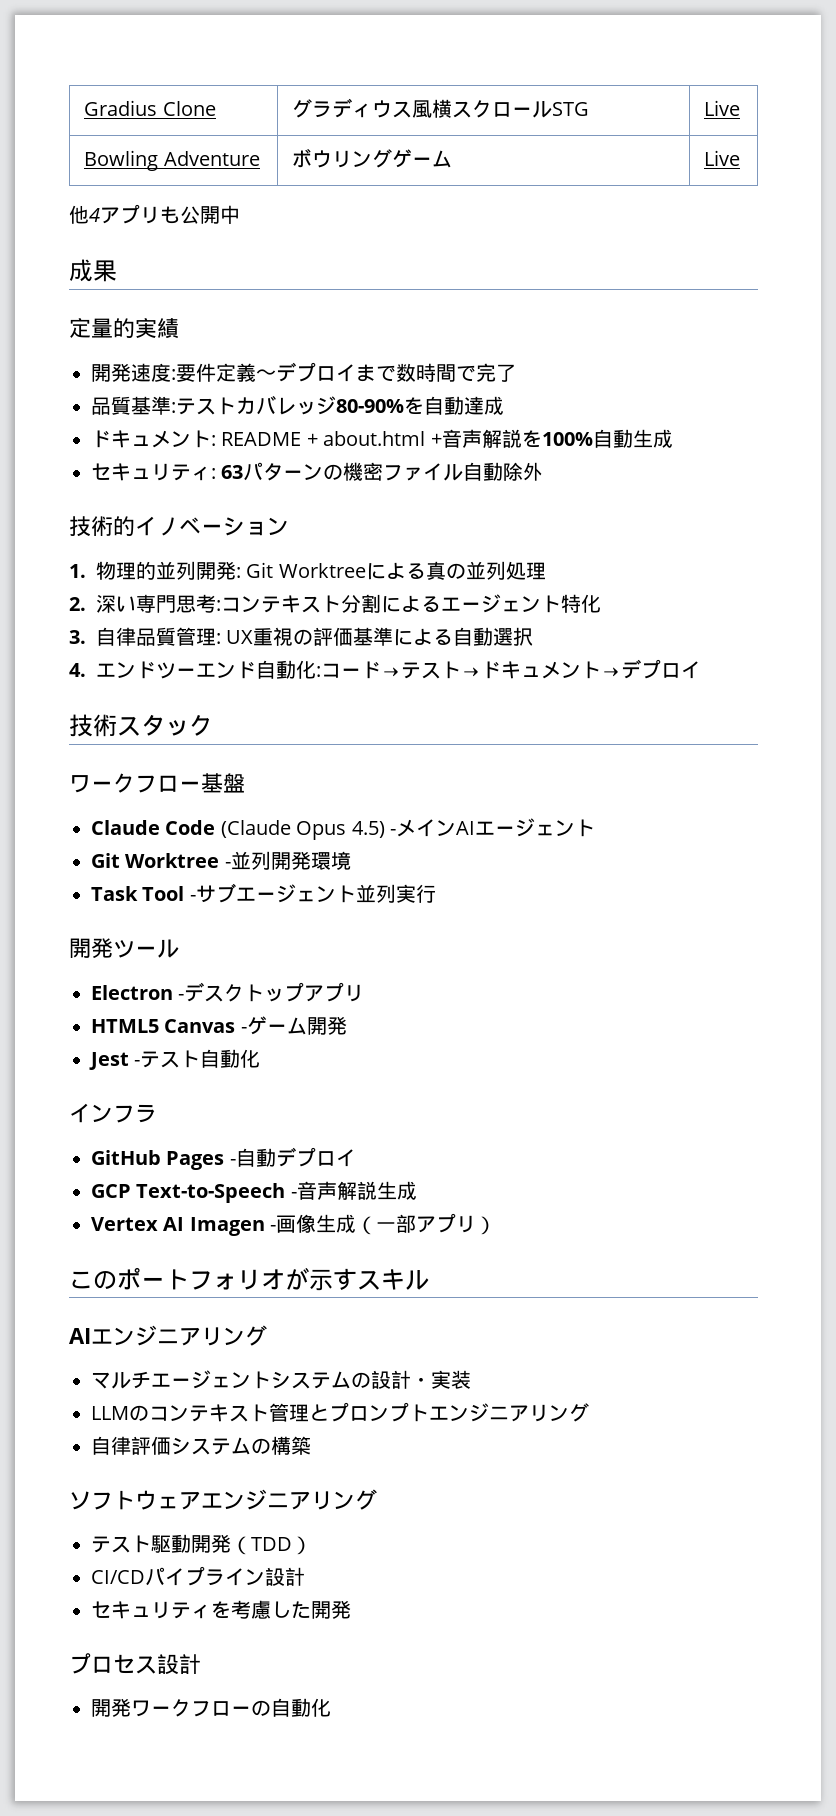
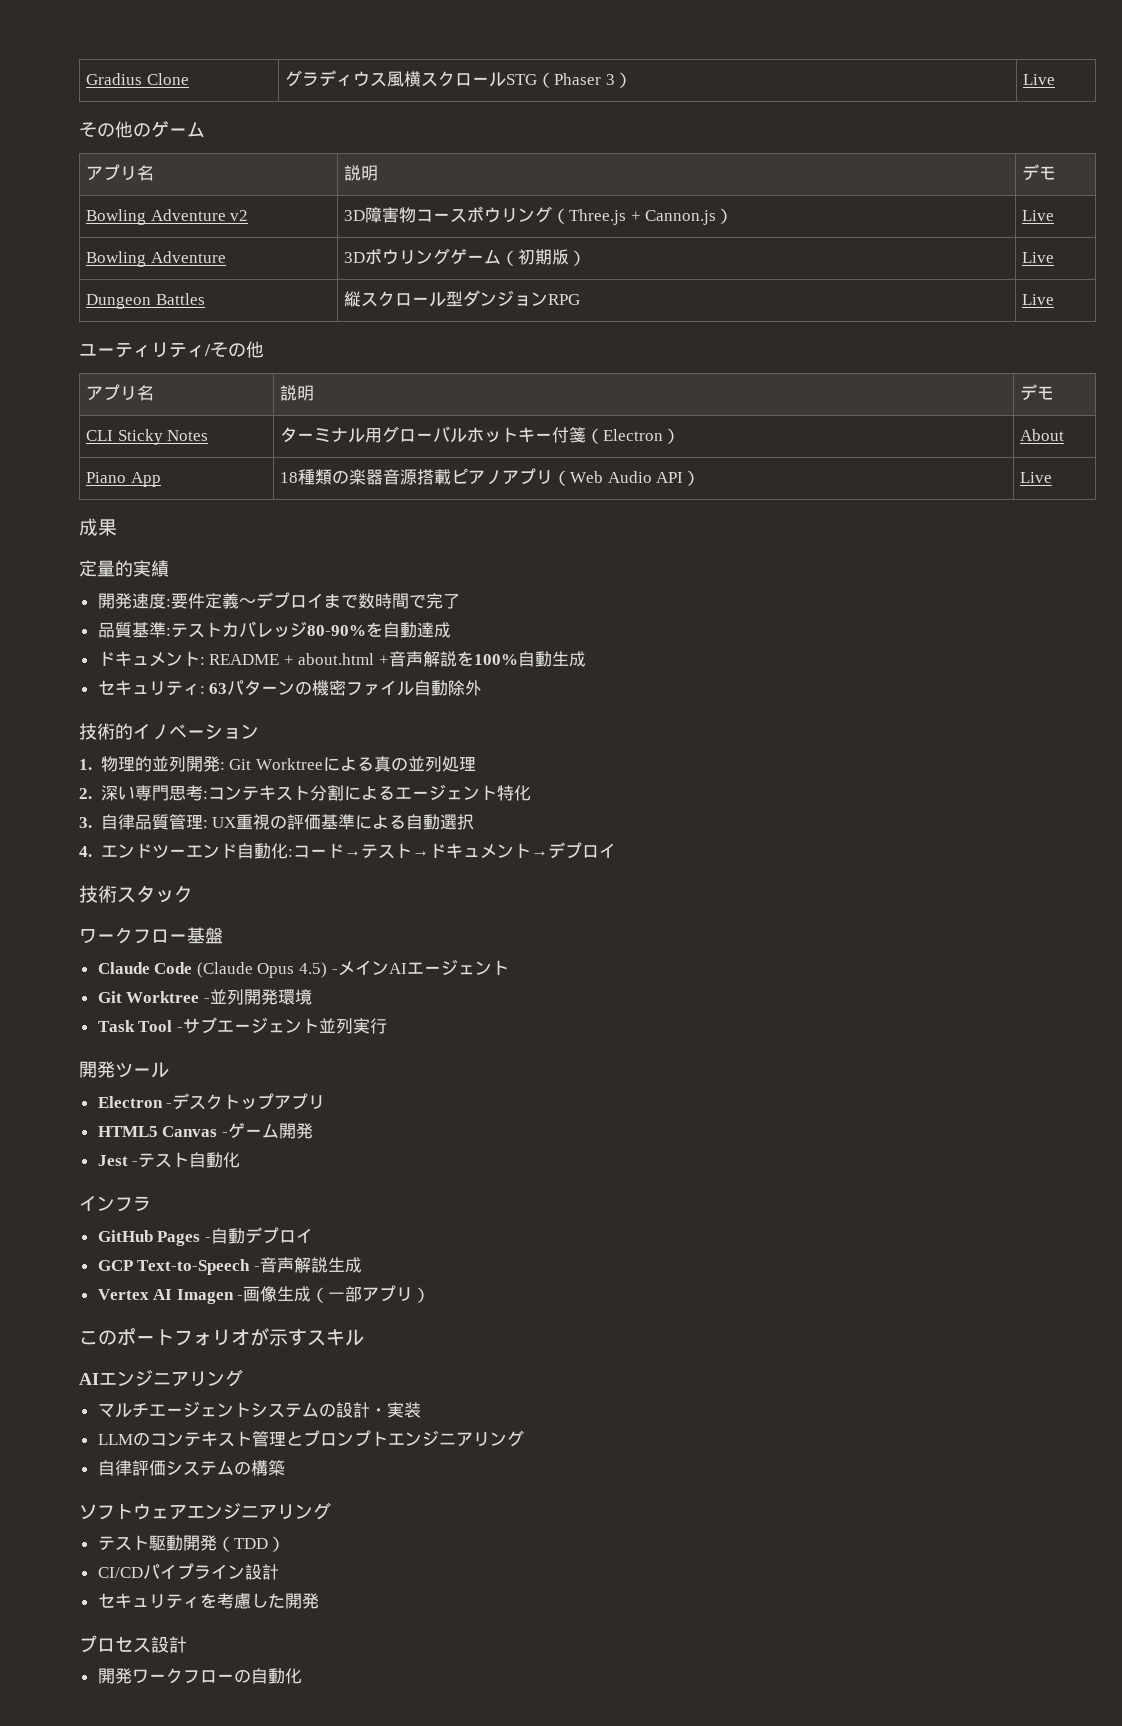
(590, 109) none -> [537,72,632,88] [1023,74,1056,85] [79,121,205,138] [86,164,155,181] [344,165,379,181] [1022,164,1057,181] [86,209,249,225] [344,206,734,225] （Phaser 3） | Live // その他のゲーム // アプリ名 | 説明 | デモ // Bowling Adventure v2 | 3D障害物コースボウリング（Three.js + Cannon.js）
(260, 158) none -> [344,252,366,263] 3D
[704,150,741,166] [69,204,240,224] | Live // 他4アプリも公開中 -> [501,249,587,266] [1022,252,1055,263] [86,293,205,309] [344,290,581,307] [1022,294,1055,305] [79,341,264,358] [86,384,155,401] [280,385,315,401] [1020,384,1055,401] [86,429,209,445] [280,426,681,444] [1020,429,1065,441] [86,472,161,487] [280,468,701,486] [1020,472,1053,483] （初期版） | Live // Dungeon Battles | 縦スクロール型ダンジョンRPG | Live // ユーティリティ/その他 // アプリ名 | 説明 | デモ // CLI Sticky Notes | ターミナル用グローバルホットキー付箋（Electron） | About // Piano App | 18種類の楽器音源搭載ピアノアプリ（Web Audio API） | Live

